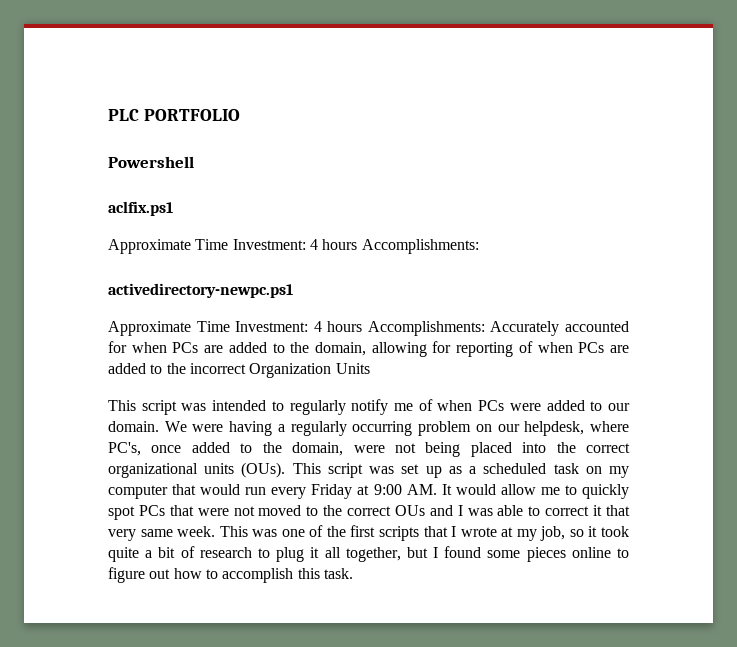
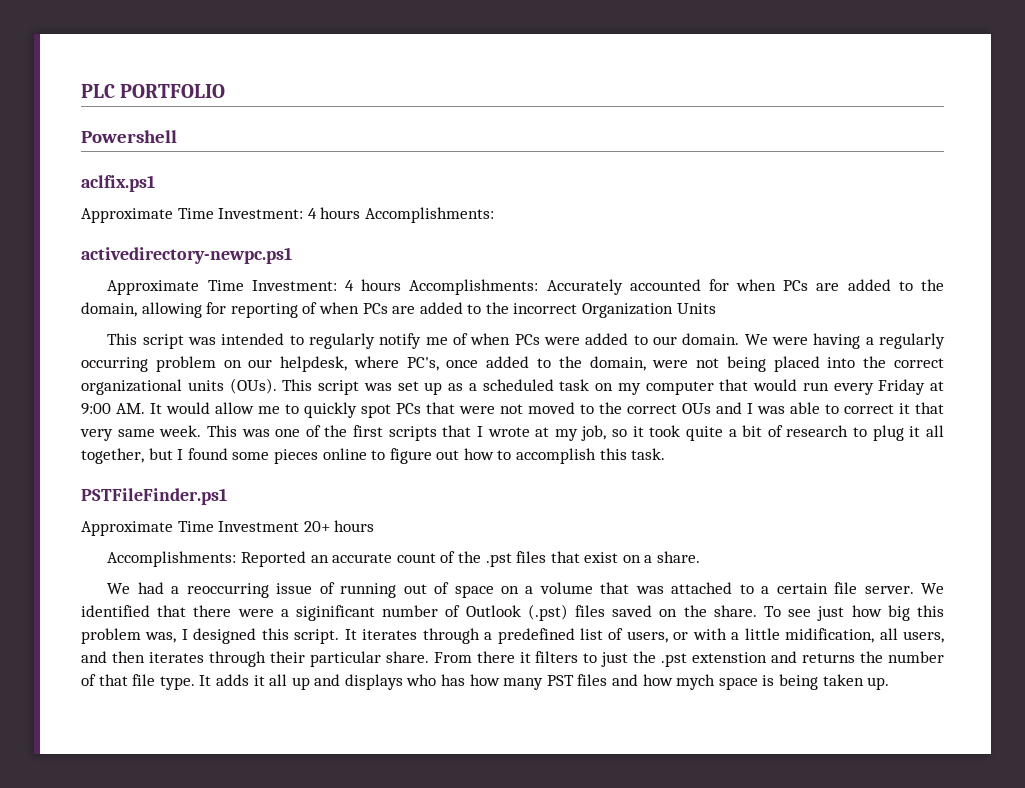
(353, 573) none -> [81,488,227,505] [81,520,375,536] [107,551,701,567] [107,582,945,598] [81,604,945,621] [81,628,945,644] [81,651,944,667] [81,674,890,690] // PSTFileFinder.ps1 // Approximate Time Investment 20+ hours // Accomplishments: Reported an accurate count of the .pst files that exist on a share. // We had a reoccurring issue of running out of space on a volume that was attached to a certain file server. We identified that there were a siginificant number of Outlook (.pst) files saved on the share. To see just how big this problem was, I designed this script. It iterates through a predefined list of users, or with a little midification, all users, and then iterates through their particular share. From there it filters to just the .pst extenstion and returns the number of that file type. It adds it all up and displays who has how many PST files and how mych space is being taken up.

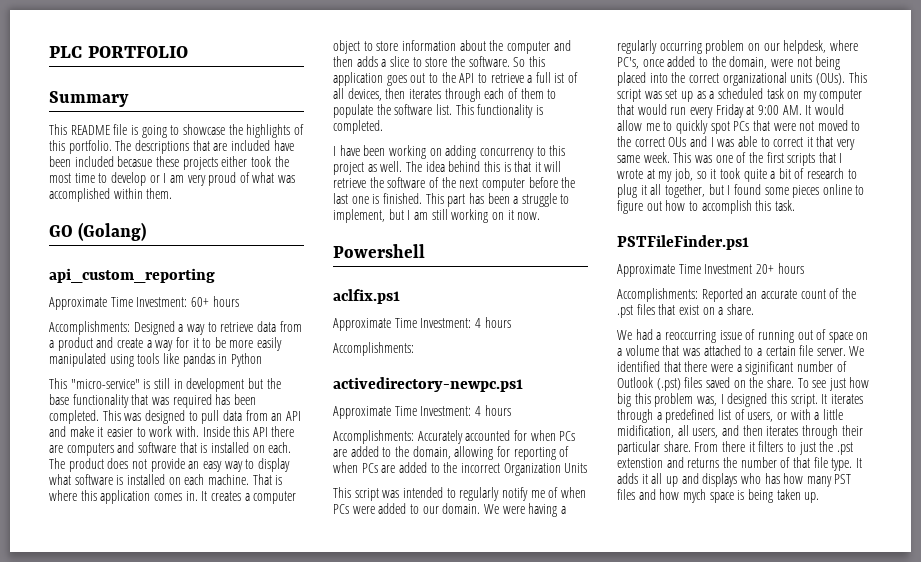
(226, 91) none -> [49,91,129,107] [49,124,304,138] [49,140,294,154] [49,156,289,170] [49,172,296,186] [49,188,173,202] [49,222,147,241] [49,268,215,283] [49,296,239,310] [49,321,302,335] [49,337,283,351] [49,353,262,367] [49,378,281,392] [49,394,256,408] [49,410,301,424] [49,426,295,437] [49,442,292,456] [49,458,290,472] [49,474,283,485] [49,490,297,504] [333,40,571,54] [333,56,545,67] [333,72,579,86] [333,88,557,102] [333,104,543,118] [333,120,383,134] [333,145,566,159] [333,161,562,175] [333,177,576,191] [333,193,570,207] [333,209,541,223] // Summary // This README file is going to showcase the highlights of this portfolio. The descriptions that are included have been included becasue these projects either took the most time to develop or I am very proud of what was accomplished within them. // GO (Golang) // api_custom_reporting // Approximate Time Investment: 60+ hours // Accomplishments: Designed a way to retrieve data from a product and create a way for it to be more easily manipulated using tools like pandas in Python // This "micro-service" is still in development but the base functionality that was required has been completed. This was designed to pull data from an API and make it easier to work with. Inside this API there are computers and software that is installed on each. The product does not provide an easy way to display what software is installed on each machine. That is where this application comes in. It creates a computer object to store information about the computer and then adds a slice to store the software. So this application goes out to the API to retrieve a full ist of all devices, then iterates through each of them to populate the software list. This functionality is completed. // I have been working on adding concurrency to this project as well. The idea behind this is that it will retrieve the software of the next computer before the last one is finished. This part has been a struggle to implement, but I am still working on it now.
(361, 213) none -> (511, 322) //
(402, 285) none -> (511, 410) //

